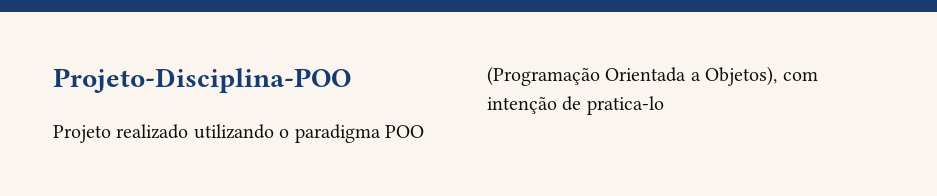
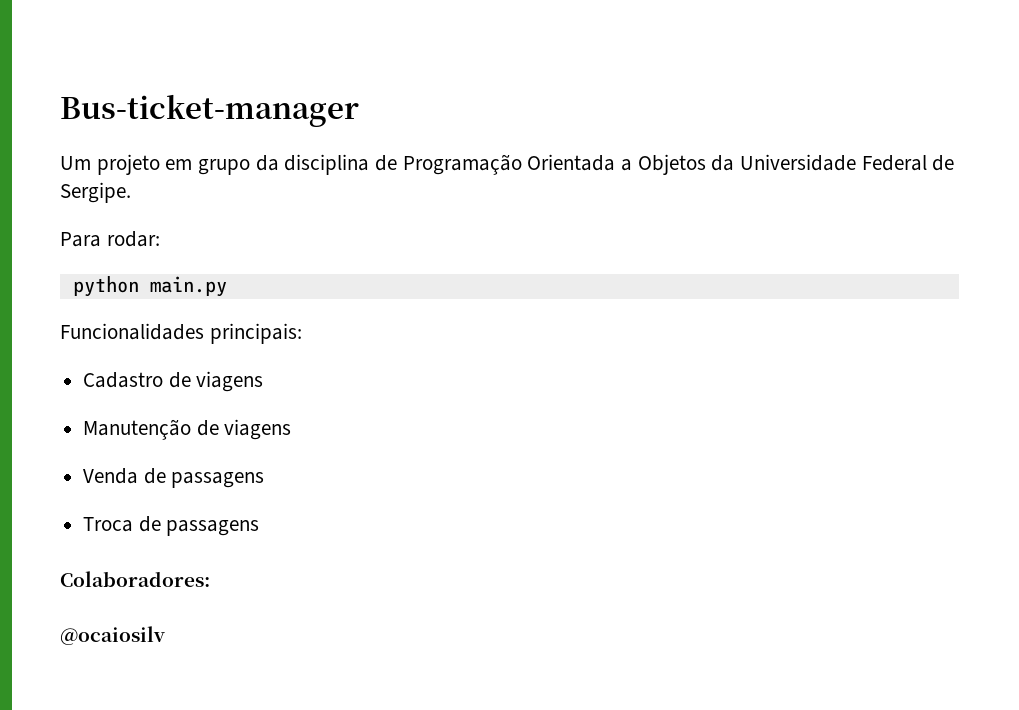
[53,68,351,93] [53,124,424,143] [487,66,818,86] [487,96,664,115] Projeto-Disciplina-POO // Projeto realizado utilizando o paradigma POO (Programação Orientada a Objetos), com intenção de pratica-lo -> [60,94,359,127] [60,154,955,175] [60,182,131,203] [60,231,160,247] [72,276,227,297] [60,323,302,344] [83,371,264,392] [83,419,292,440] [83,468,265,488] [83,516,260,536] [60,571,210,587] [60,626,165,645] Bus-ticket-manager // Um projeto em grupo da disciplina de Programação Orientada a Objetos da Universidade Federal de Sergipe. // Para rodar: // python main.py // Funcionalidades principais: // Cadastro de viagens // Manutenção de viagens // Venda de passagens // Troca de passagens // Colaboradores: // @ocaiosilv

